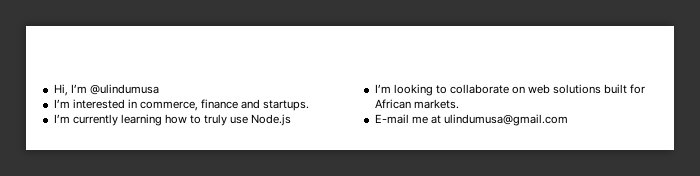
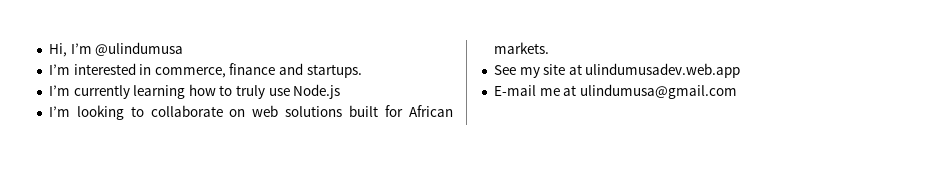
(459, 104) none -> [493,63,741,78] // See my site at ulindumusadev.web.app

